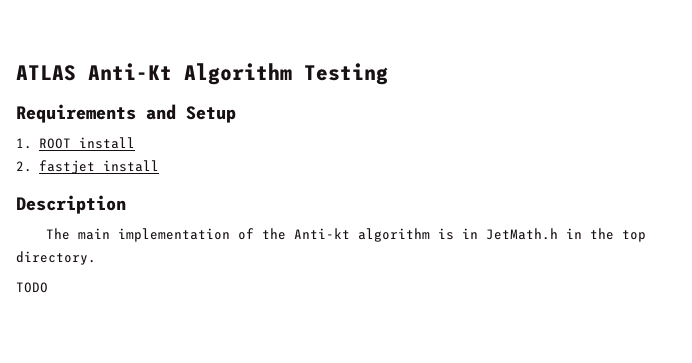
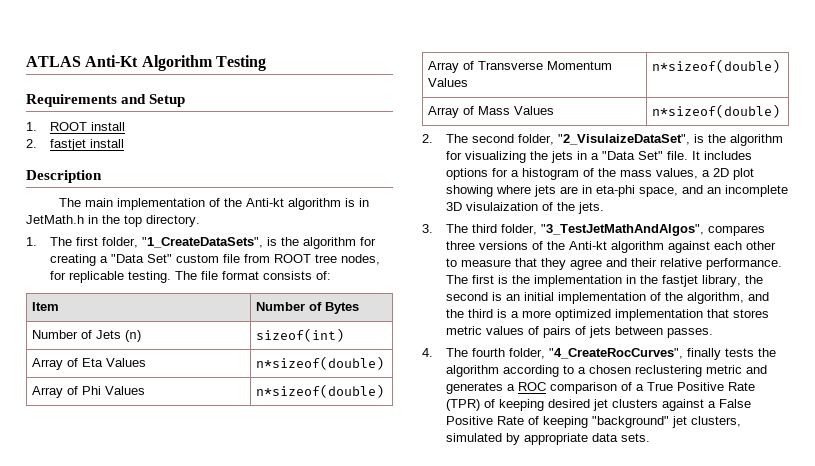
[16,282,48,293] TODO -> [26,237,376,249] [49,254,380,266] [49,271,331,283] [32,302,60,311] [256,302,360,314] [32,330,142,342] [256,328,345,342] [32,358,147,370] [256,356,385,370] [32,386,146,398] [256,384,385,398] [428,61,613,73] [428,78,469,87] [652,59,781,73] [428,106,555,118] [652,104,781,118] [422,134,783,146] [445,151,752,163] [445,168,754,180] [445,185,788,197] [445,202,604,214] [422,224,765,236] [445,241,776,253] [445,258,782,270] [445,275,763,287] [445,292,769,304] [445,309,769,321] [445,326,713,338] [422,348,776,360] [445,365,767,377] [445,382,755,394] [445,399,751,411] [445,416,741,428] [445,433,650,445] 1. The first folder, "1_CreateDataSets", is the algorithm for creating a "Data Set" custom file from ROOT tree nodes, for replicable testing. The file format consists of: // Item | Number of Bytes // Number of Jets (n) | sizeof(int) // Array of Eta Values | n*sizeof(double) // Array of Phi Values | n*sizeof(double) // Array of Transverse Momentum Values | n*sizeof(double) // Array of Mass Values | n*sizeof(double) // 2. The second folder, "2_VisulaizeDataSet", is the algorithm for visualizing the jets in a "Data Set" file. It includes options for a histogram of the mass values, a 2D plot showing where jets are in eta-phi space, and an incomplete 3D visulaization of the jets. // 3. The third folder, "3_TestJetMathAndAlgos", compares three versions of the Anti-kt algorithm against each other to measure that they agree and their relative performance. The first is the implementation in the fastjet library, the second is an initial implementation of the algorithm, and the third is a more optimized implementation that stores metric values of pairs of jets between passes. // 4. The fourth folder, "4_CreateRocCurves", finally tests the algorithm according to a chosen reclustering metric and generates a ROC comparison of a True Positive Rate (TPR) of keeping desired jet clusters against a False Positive Rate of keeping "background" jet clusters, simulated by appropriate data sets.

